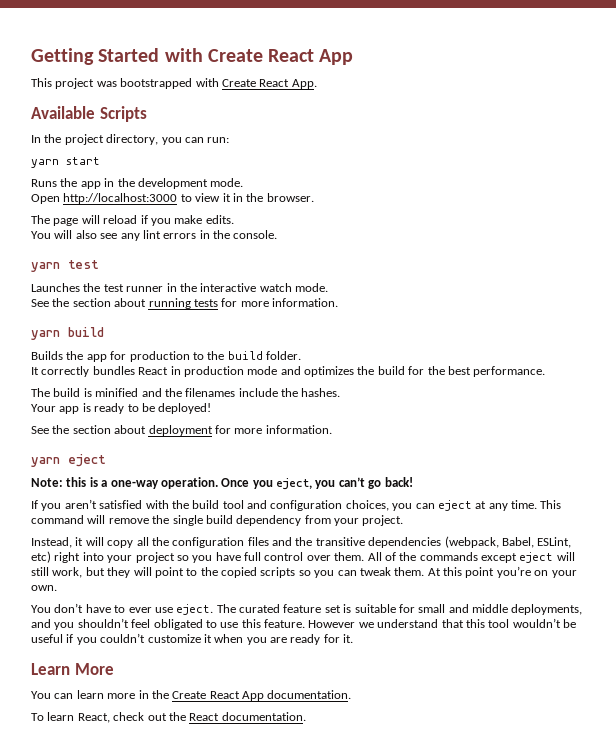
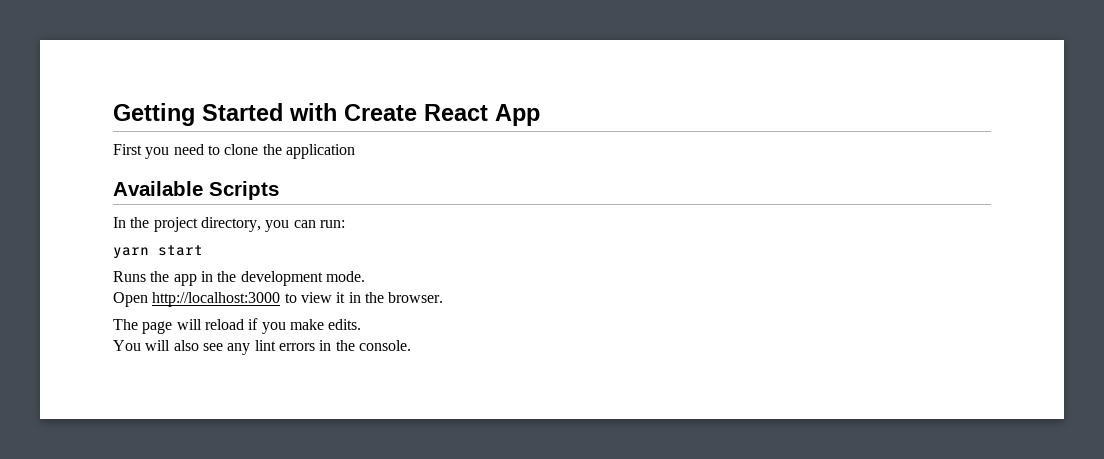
[31,78,317,89] This project was bootstrapped with Create React App. -> [113,144,355,159] First you need to clone the application
[31,260,99,272] [31,283,328,292] [31,298,338,309] [31,327,104,340] [31,351,301,362] [31,366,546,377] [31,388,341,397] [31,403,212,414] [31,425,332,436] [31,454,106,467] [31,477,413,490] [31,499,562,511] [31,515,404,526] [31,536,572,548] [31,551,575,563] [31,566,577,578] [31,585,57,591] [31,603,583,615] [31,618,576,630] [31,633,354,645] [31,663,114,675] [31,690,352,701] [31,712,306,723] // yarn test // Launches the test runner in the interactive watch mode. // See the section about running tests for more information. // yarn build // Builds the app for production to the build folder. // It correctly bundles React in production mode and optimizes the build for the best performance. // The build is minified and the filenames include the hashes. // Your app is ready to be deployed! // See the section about deployment for more information. // yarn eject // Note: this is a one-way operation. Once you eject, you can’t go back! // If you aren’t satisfied with the build tool and configuration choices, you can eject at any time. This command will remove the single build dependency from your project. // Instead, it will copy all the configuration files and the transitive dependencies (webpack, Babel, ESLint, etc) right into your project so you have full control over them. All of the commands except eject will still work, but they will point to the copied scripts so you can tweak them. At this point you’re on your own. // You don’t have to ever use eject. The curated feature set is suitable for small and middle deployments, and you shouldn’t feel obligated to use this feature. However we understand that this tool wouldn’t be useful if you couldn’t customize it when you are ready for it. // Learn More // You can learn more in the Create React App documentation. // To learn React, check out the React documentation. -> (411, 345) none

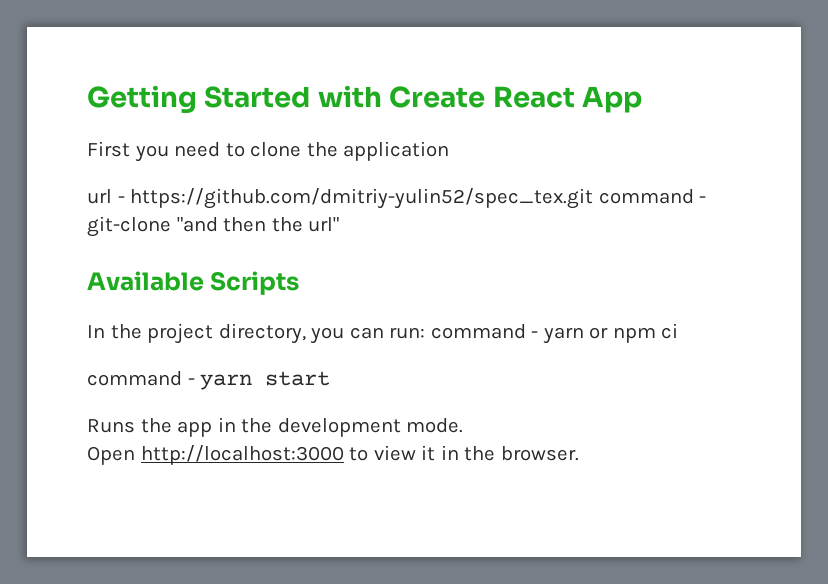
(355, 151) none -> [87,188,707,209] [87,216,340,237] // url - https://github.com/dmitriy-yulin52/spec_tex.git command - git-clone "and then the url"
(345, 224) // -> [430,323,679,344] [87,371,195,386] command - yarn or npm ci // command -
[113,318,362,334] [113,340,411,355] // The page will reload if you make edits. // You will also see any lint errors in the console. -> (579, 453) none

